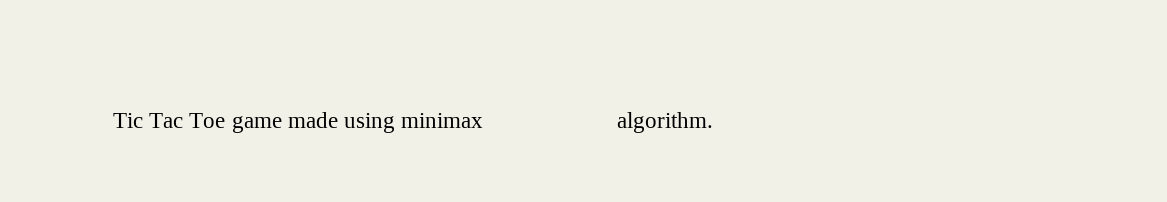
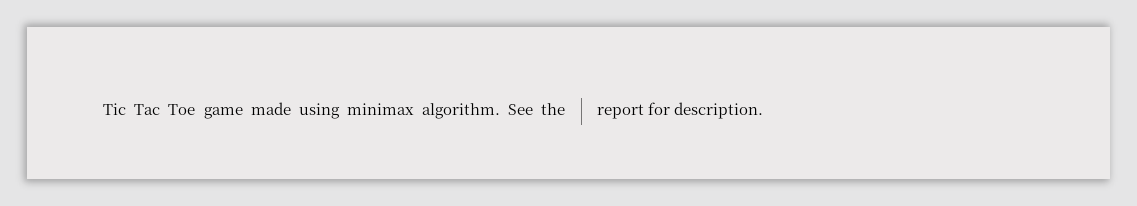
(713, 122) none -> [507,102,764,119] See the report for description.

